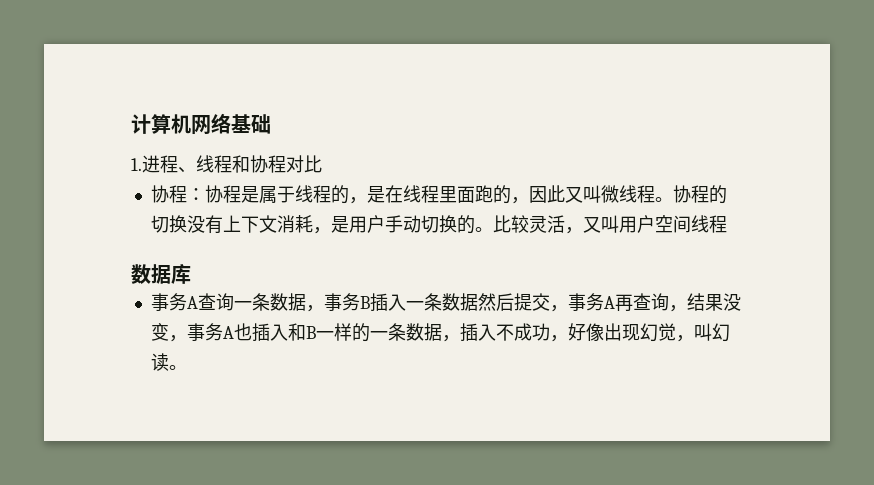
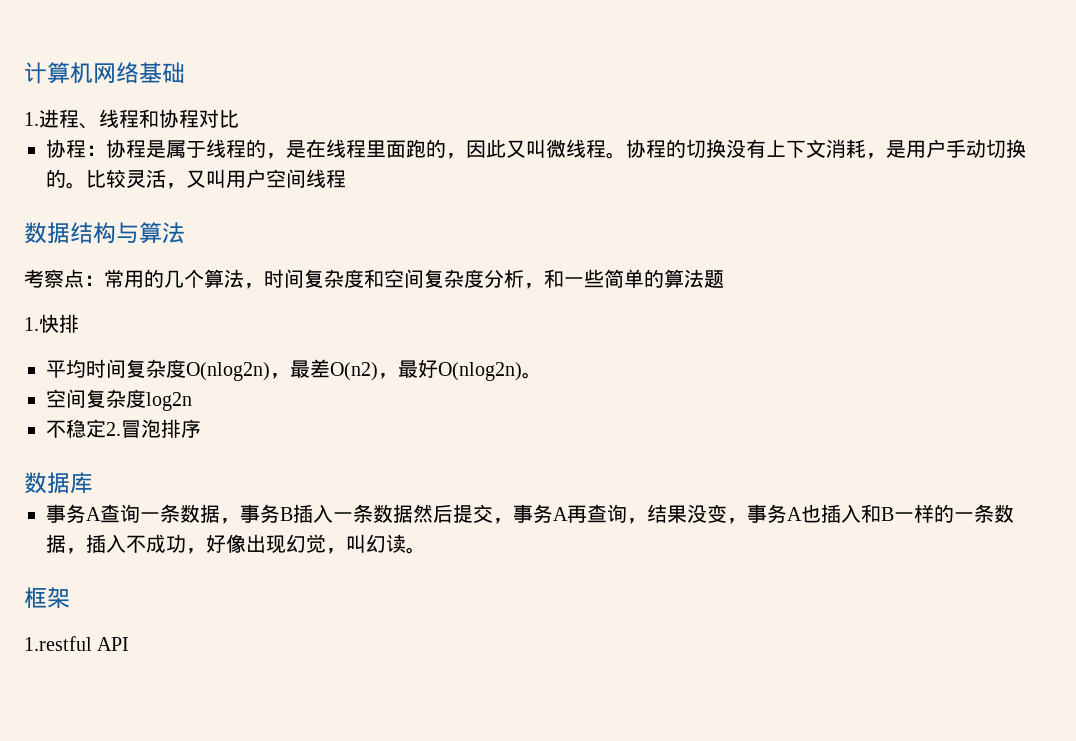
(727, 224) none -> [24,222,185,244] [24,269,724,289] [24,314,79,333] [46,359,542,381] [46,389,192,411] [46,419,201,438] // 数据结构与算法 // 考察点：常用的几个算法，时间复杂度和空间复杂度分析，和一些简单的算法题 // 1.快排 // 平均时间复杂度O(nlog2n)，最差O(n2)，最好O(nlog2n)。 // 空间复杂度log2n // 不稳定2.冒泡排序
(187, 367) none -> [24,587,70,609] [24,636,130,651] // 框架 // 1.restful API

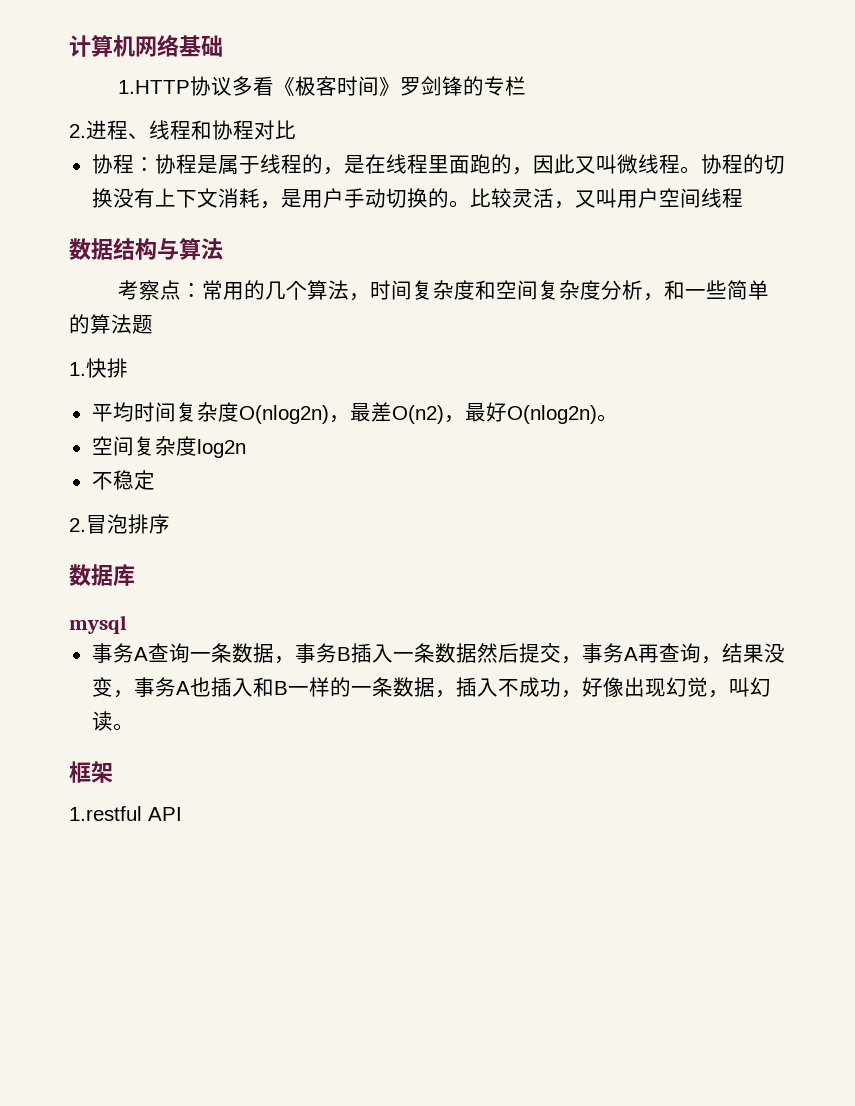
[24,112,39,126] 1. -> [117,76,526,96] [69,124,86,138] 1.HTTP协议多看《极客时间》罗剑锋的专栏 // 2.
(106, 428) none -> (155, 480) //
(93, 483) none -> [69,615,127,634] // mysql

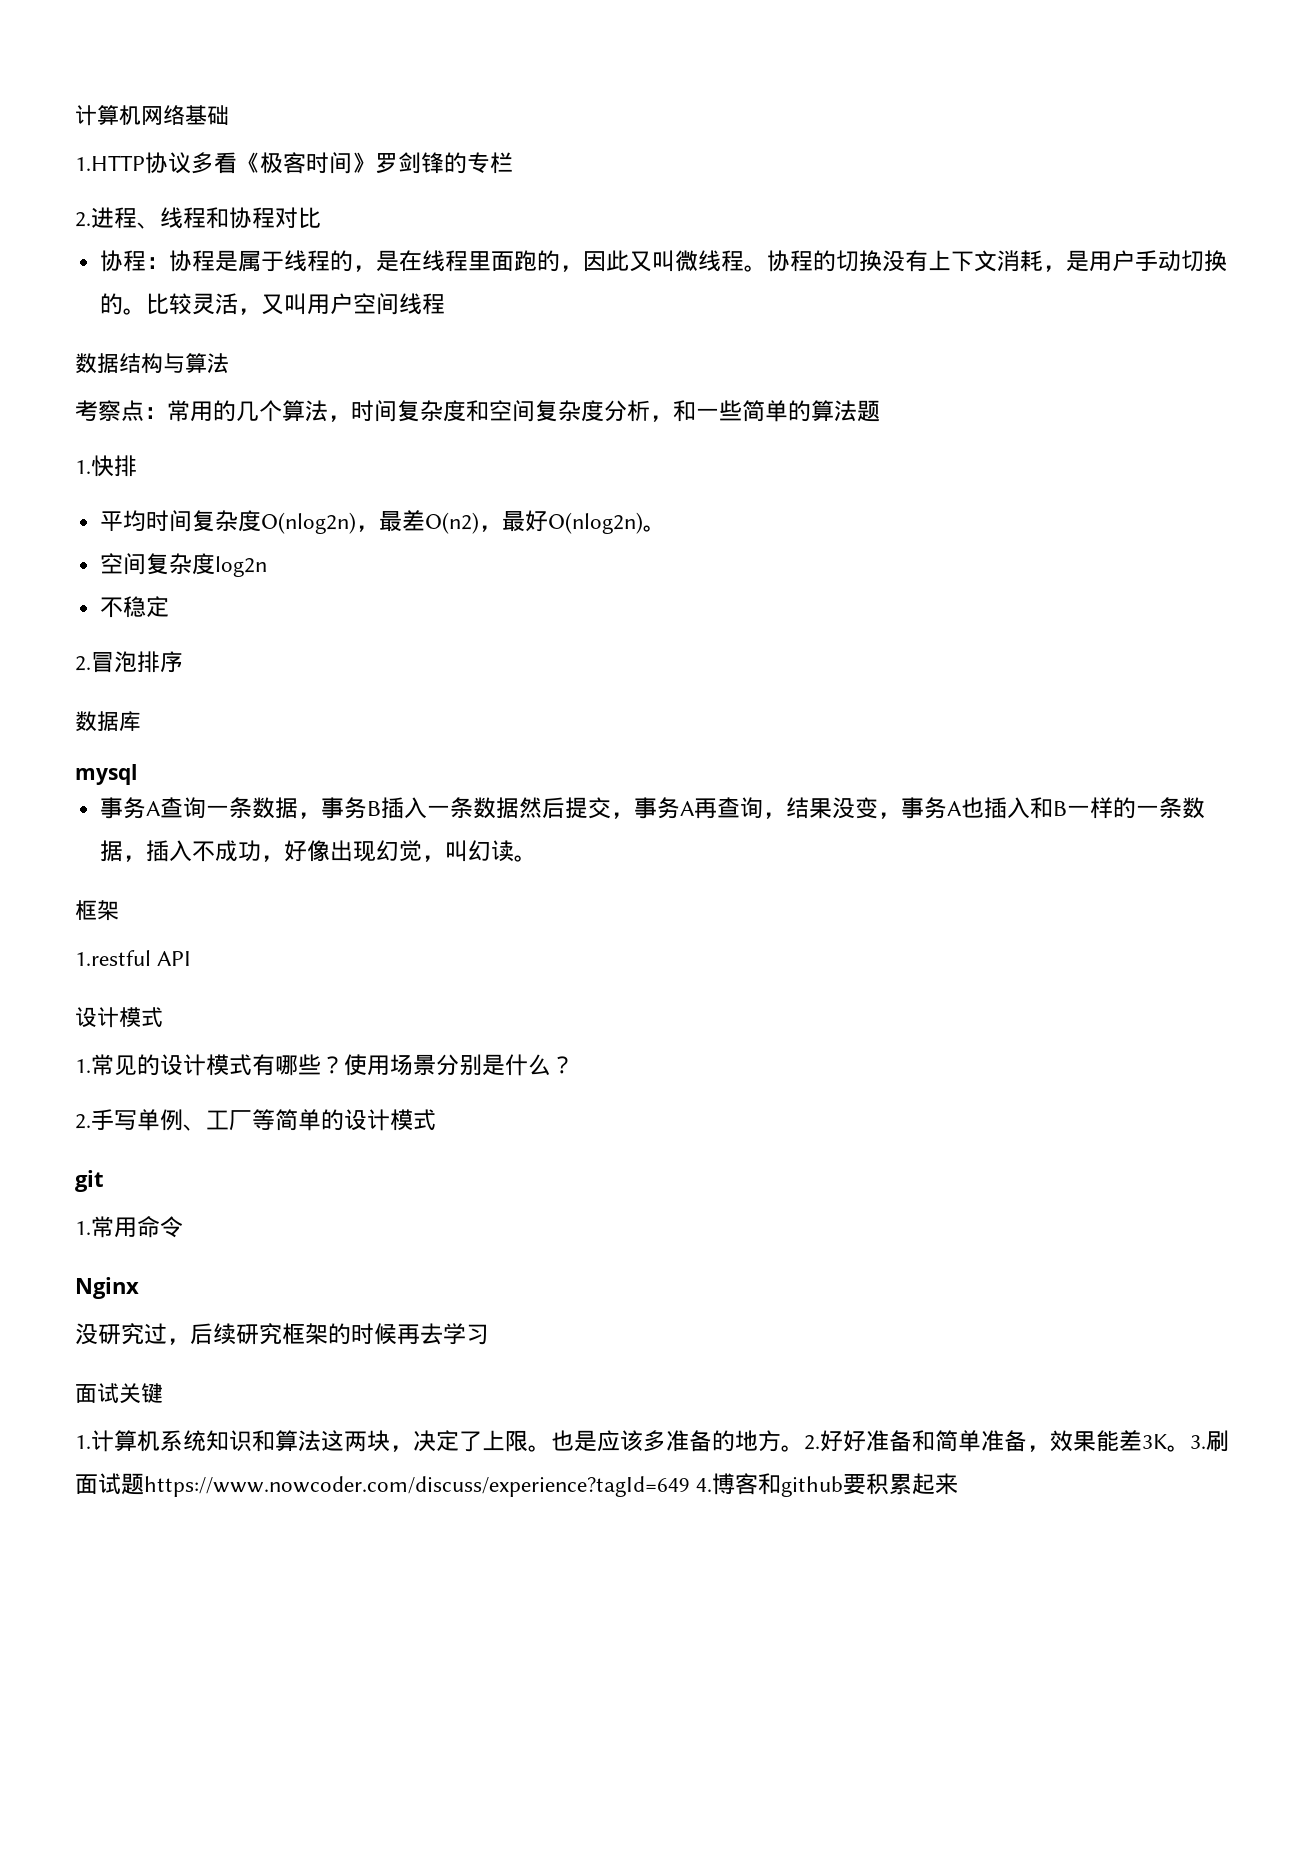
(182, 814) none -> [75,1007,163,1028] [75,1054,574,1076] [75,1109,436,1131] [75,1170,104,1192] [75,1216,183,1238] [75,1277,139,1299] [75,1323,489,1345] [75,1383,163,1404] [75,1430,1229,1452] [75,1473,959,1497] // 设计模式 // 1.常见的设计模式有哪些？使用场景分别是什么？ // 2.手写单例、工厂等简单的设计模式 // git // 1.常用命令 // Nginx // 没研究过，后续研究框架的时候再去学习 // 面试关键 // 1.计算机系统知识和算法这两块，决定了上限。也是应该多准备的地方。2.好好准备和简单准备，效果能差3K。3.刷面试题https://www.nowcoder.com/discuss/experience?tagId=649 4.博客和github要积累起来

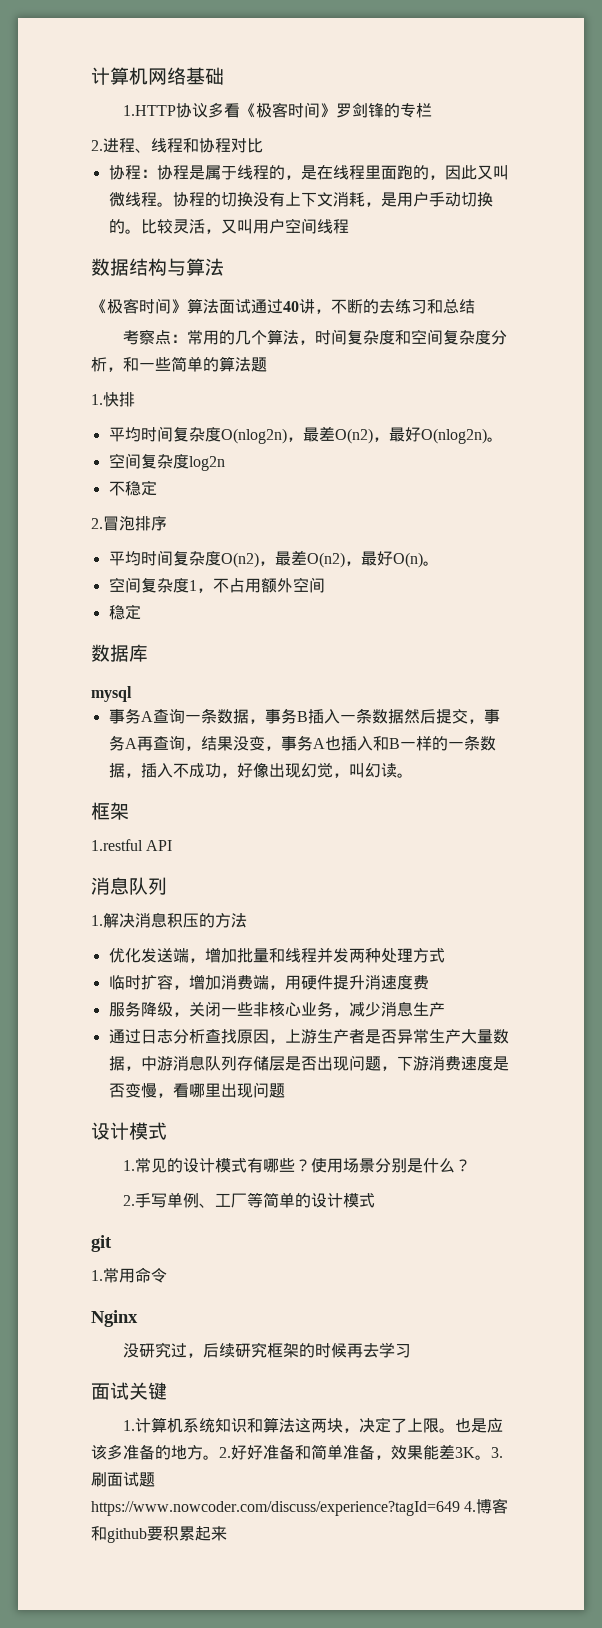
(229, 363) none -> [91,298,475,314] // 《极客时间》算法面试通过40讲，不断的去练习和总结
(183, 662) none -> [108,550,439,568] [108,577,325,593] [108,604,141,620] // 平均时间复杂度O(n2)，最差O(n2)，最好O(n)。 // 空间复杂度1，不占用额外空间 // 稳定
(192, 958) none -> [91,877,167,895] [91,912,247,928] [108,947,445,963] [108,974,429,990] [108,1001,445,1017] [108,1029,509,1044] [108,1055,509,1071] [108,1082,285,1098] // 消息队列 // 1.解决消息积压的方法 // 优化发送端，增加批量和线程并发两种处理方式 // 临时扩容，增加消费端，用硬件提升消速度费 // 服务降级，关闭一些非核心业务，减少消息生产 // 通过日志分析查找原因，上游生产者是否异常生产大量数据，中游消息队列存储层是否出现问题，下游消费速度是否变慢，看哪里出现问题

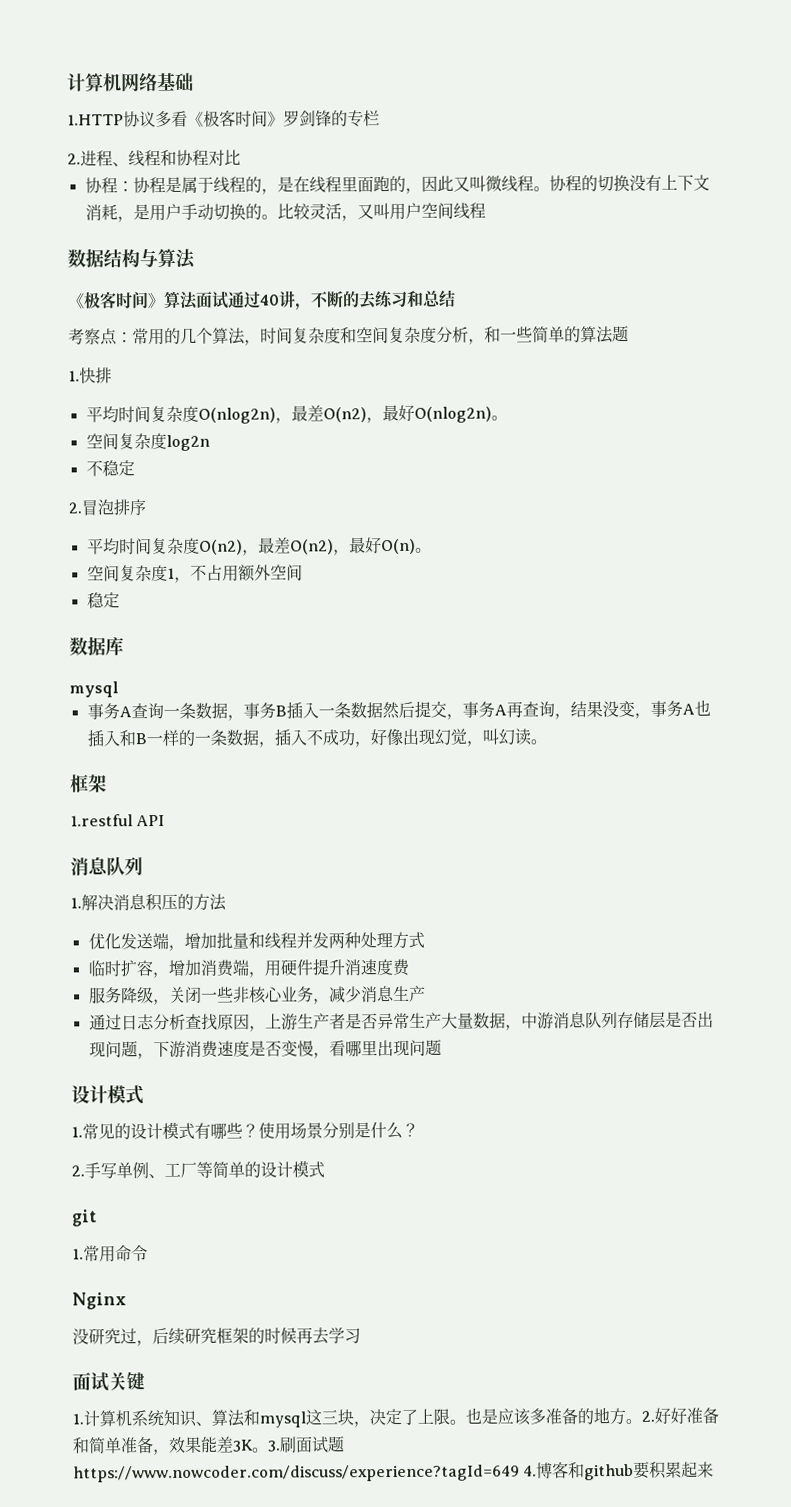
[247,1417,328,1433] 和算法这两 -> [195,1409,338,1428] 、算法和mysql这三

